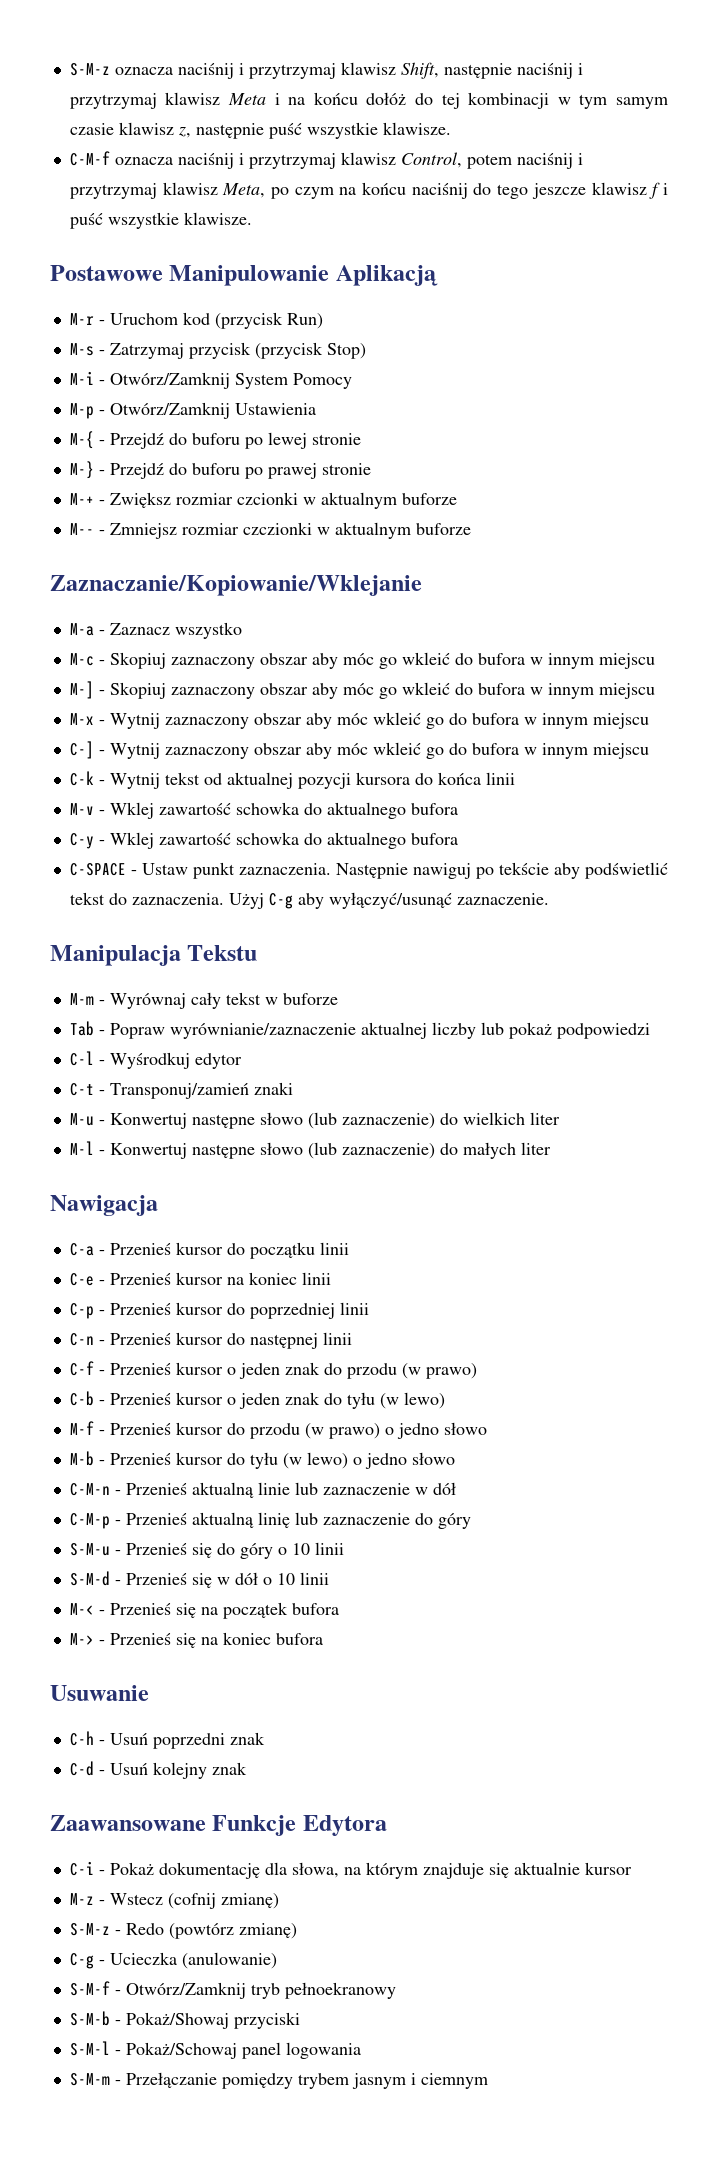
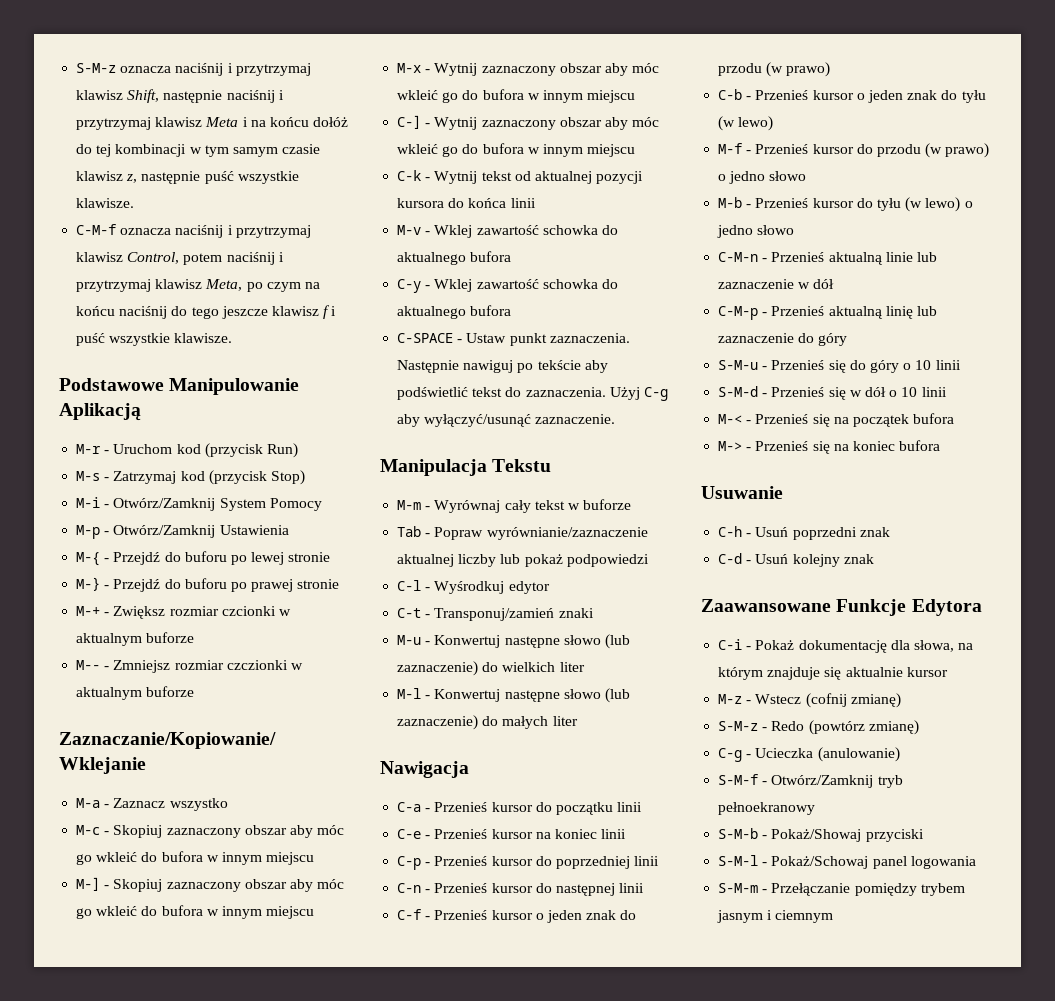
[50,265,163,281] Postawowe -> [59,378,164,391] Podstawowe
[188,342,251,359] przycisk -> [180,471,205,481] kod

